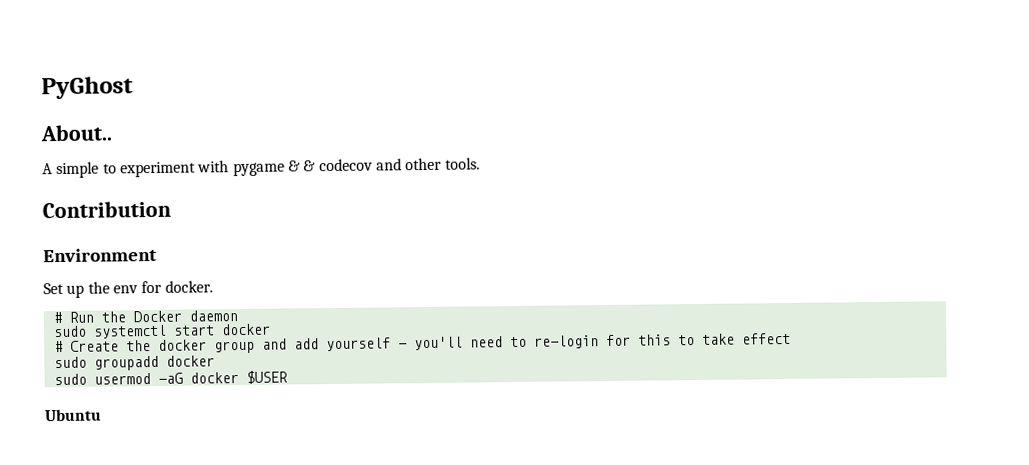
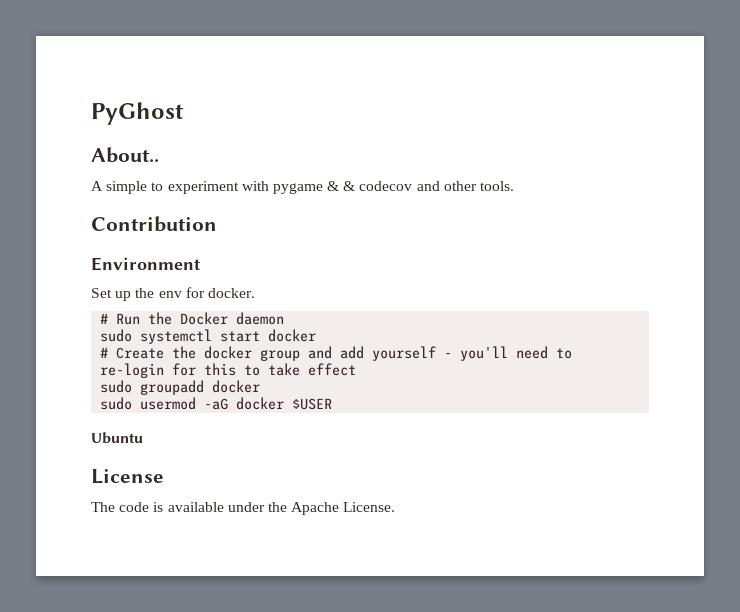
(102, 415) none -> [91,469,164,484] [91,502,396,515] // License // The code is available under the Apache License.

